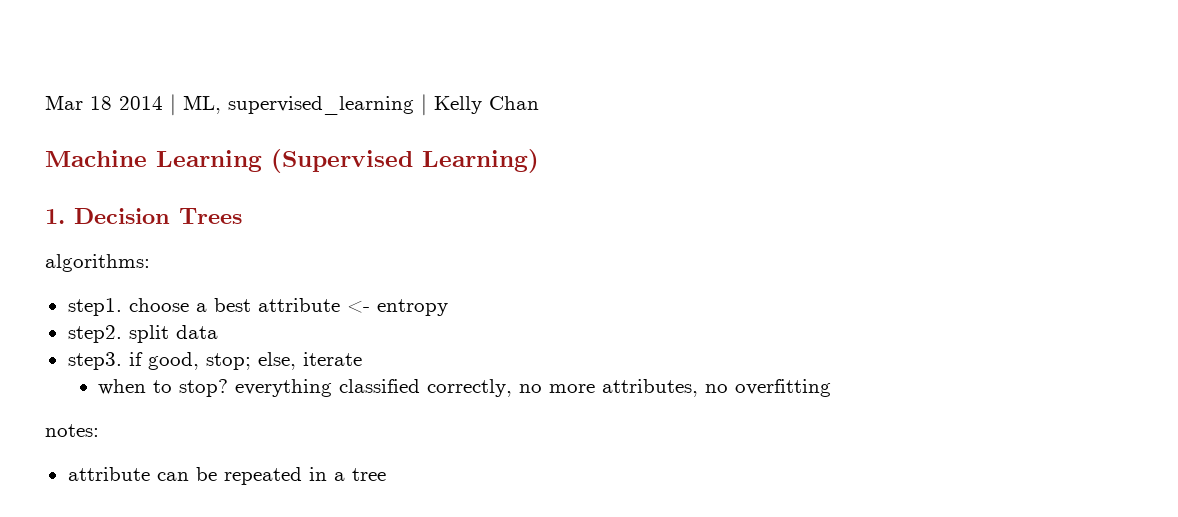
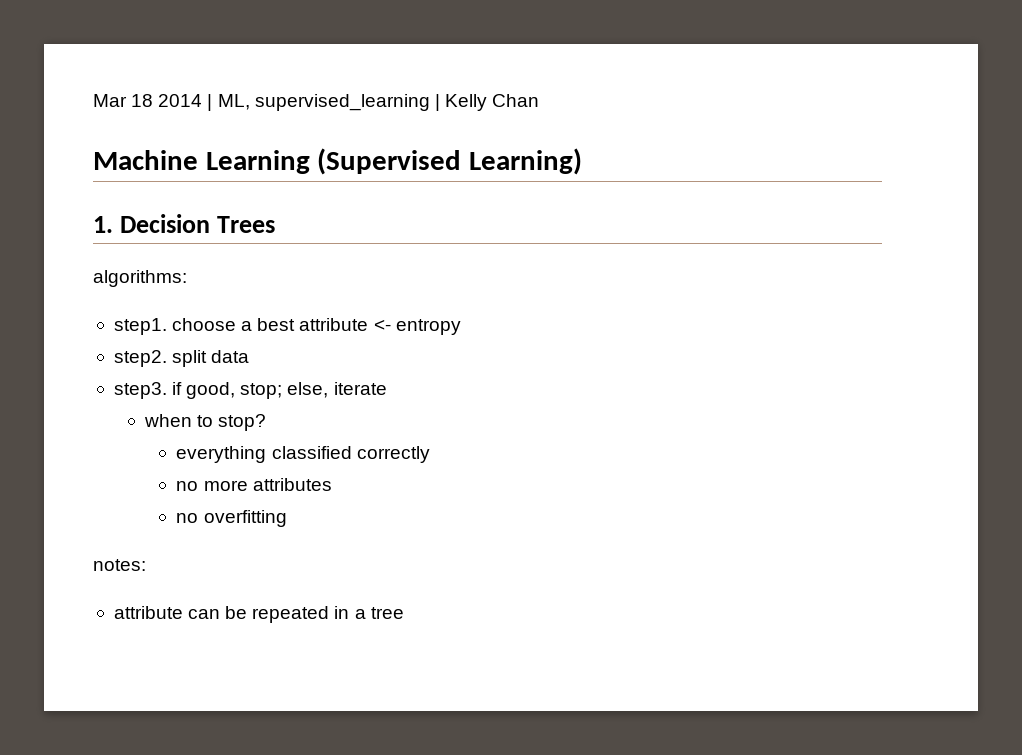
(229, 388) none -> (267, 422) //
[427,379,513,397] correctly, -> [356,446,430,463] correctly //
[602,379,699,397] attributes, -> [252,478,332,491] attributes //

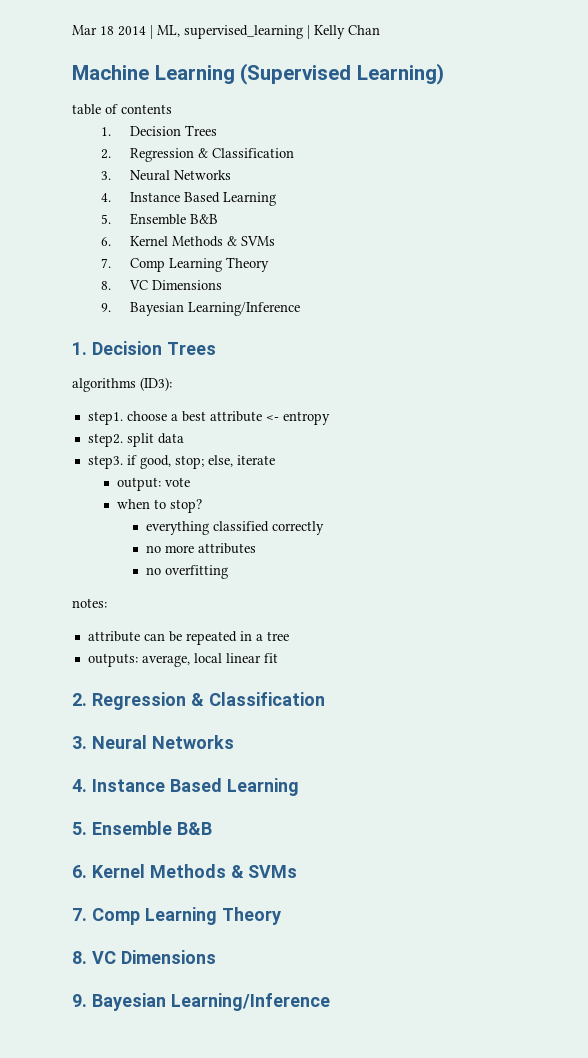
[93,214,275,233] [93,270,187,287] // 1. Decision Trees // algorithms: -> [72,104,172,115] [100,125,217,136] [100,148,294,162] [100,170,231,181] [100,192,276,206] [100,213,218,225] [100,236,275,247] [100,257,269,272] [100,280,222,290] [100,302,300,316] [72,341,216,355] [72,377,172,392] // table of contents // 1. Decision Trees // 2. Regression & Classification // 3. Neural Networks // 4. Instance Based Learning // 5. Ensemble B&B // 6. Kernel Methods & SVMs // 7. Comp Learning Theory // 8. VC Dimensions // 9. Bayesian Learning/Inference // 1. Decision Trees // algorithms (ID3):
(387, 388) none -> [116,477,190,491] // output: vote
(404, 613) none -> [87,653,278,667] [72,692,325,710] [72,735,234,749] [72,778,299,796] [72,821,212,835] [72,864,298,878] [72,907,281,925] [72,950,216,964] [72,993,330,1011] // outputs: average, local linear fit // 2. Regression & Classification // 3. Neural Networks // 4. Instance Based Learning // 5. Ensemble B&B // 6. Kernel Methods & SVMs // 7. Comp Learning Theory // 8. VC Dimensions // 9. Bayesian Learning/Inference

